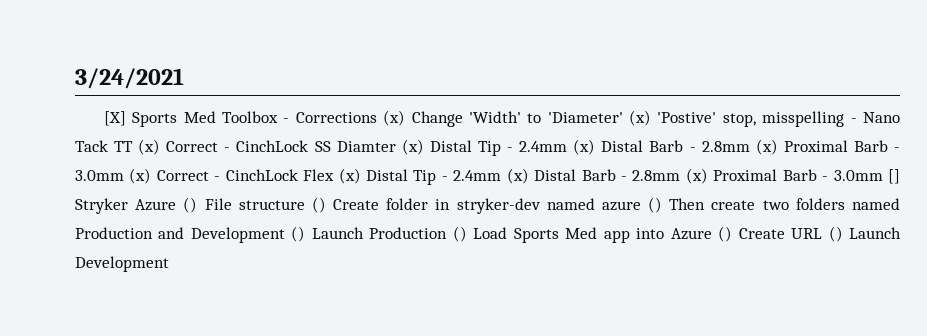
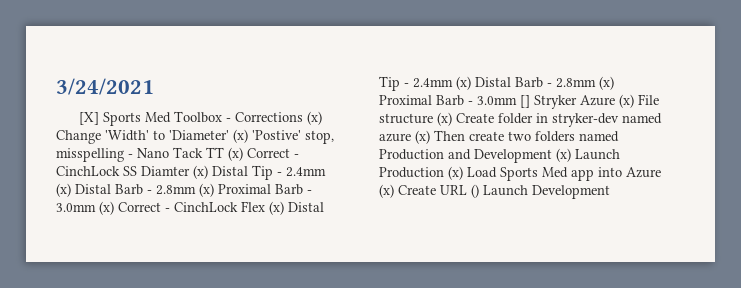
[183,197,198,213] () -> [619,94,634,108] (x)
[311,197,326,213] () -> [437,112,452,126] (x)
[648,197,663,213] () -> [415,130,430,144] (x)
[291,226,306,242] () -> [556,148,571,162] (x)
[452,226,467,242] () -> [448,166,463,180] (x)
[718,226,733,242] () -> [379,184,394,198] (x)

